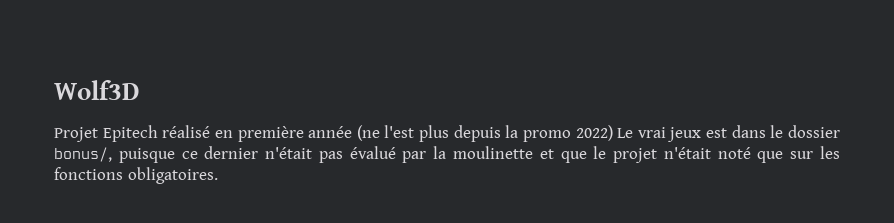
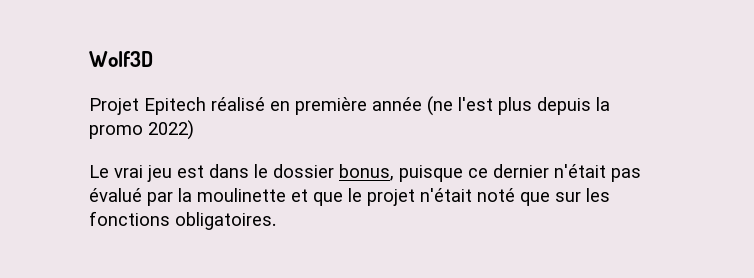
(613, 133) none -> (194, 130) //
[667,127,702,142] jeux -> [147,165,172,182] jeu
[54,147,112,162] bonus/, -> [339,164,394,181] bonus,

